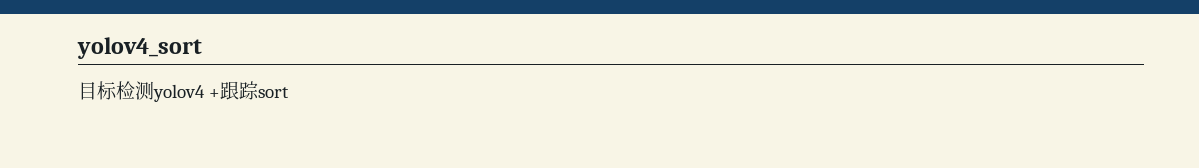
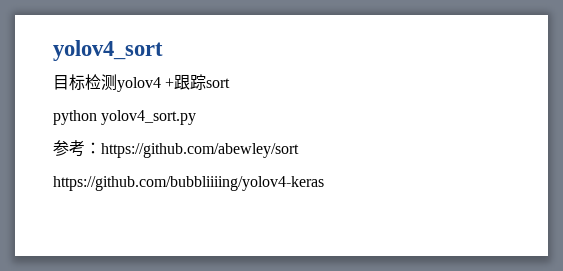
(290, 92) none -> [53,110,197,125] [53,140,299,158] [53,176,324,191] // python yolov4_sort.py // 参考：https://github.com/abewley/sort // https://github.com/bubbliiiing/yolov4-keras

